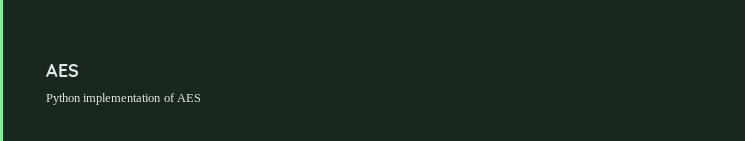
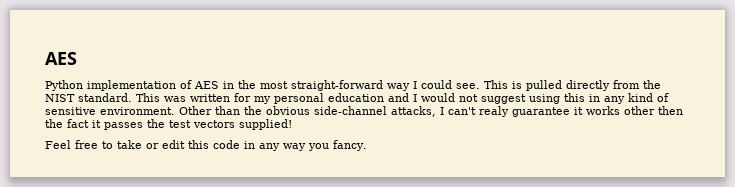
(202, 98) none -> [223,80,661,91] [45,93,669,104] [45,106,683,117] [45,119,292,130] [45,140,367,151] in the most straight-forward way I could see. This is pulled directly from the NIST standard. This was written for my personal education and I would not suggest using this in any kind of sensitive environment. Other than the obvious side-channel attacks, I can't realy guarantee it works other then the fact it passes the test vectors supplied! // Feel free to take or edit this code in any way you fancy.

